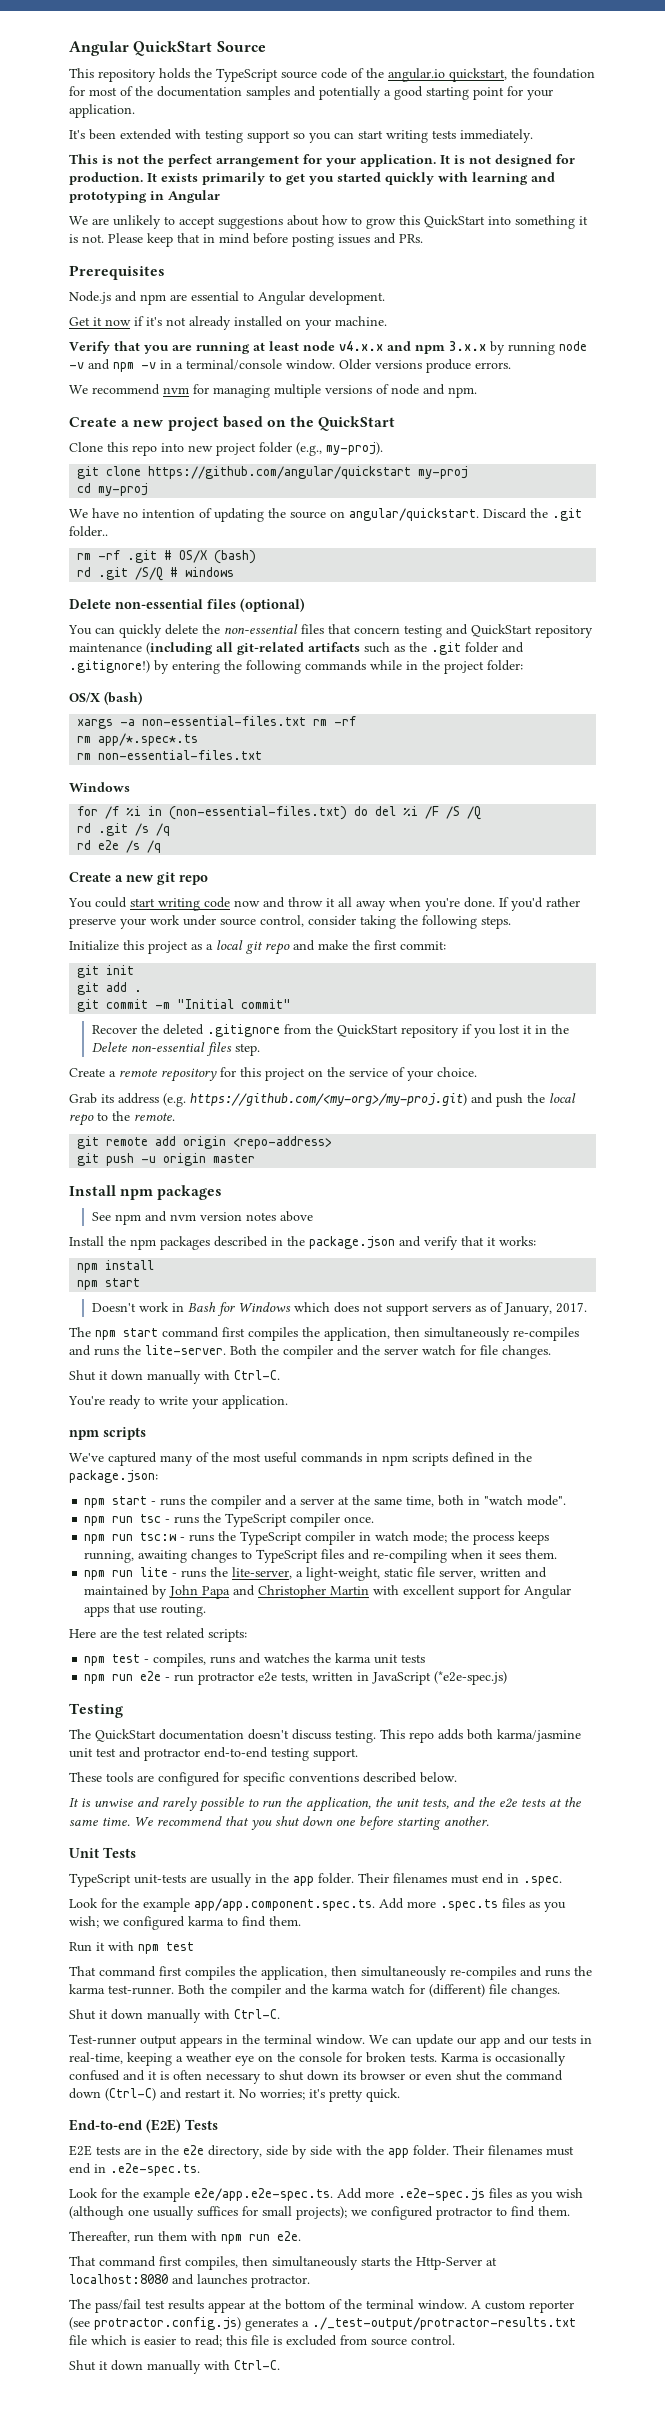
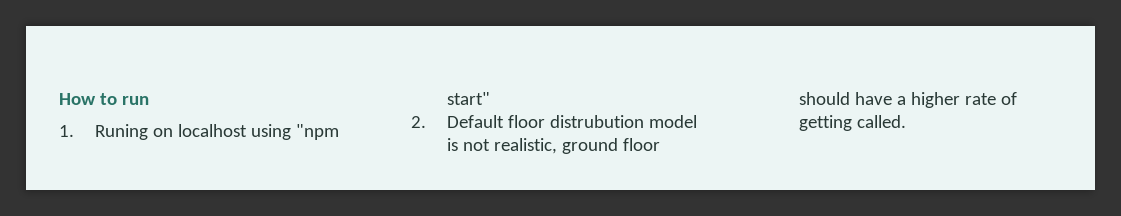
[69,41,266,56] [69,68,595,82] [69,86,553,100] [69,104,135,118] [69,129,533,143] [69,154,575,167] [69,172,555,185] [69,190,220,203] [69,215,588,229] [69,233,423,247] [69,265,165,280] [69,291,385,305] [69,316,387,330] [69,341,587,355] [69,359,511,373] [69,384,477,398] [69,416,396,431] [69,442,383,456] [77,466,469,479] [77,483,149,496] [69,508,582,522] [69,526,108,537] [77,550,257,564] [77,567,235,581] [69,598,305,612] [68,624,593,638] [69,642,524,655] [69,660,523,674] [69,691,142,705] [77,716,357,729] [77,733,199,746] [77,750,263,760] [69,782,130,792] [77,806,482,820] [77,823,171,836] [77,840,162,853] [69,872,208,885] [68,897,580,911] [69,915,511,929] [69,940,446,955] [77,965,135,978] [77,982,143,995] [77,999,292,1012] [91,1024,569,1038] [91,1042,260,1056] [69,1067,477,1082] [69,1093,576,1107] [69,1111,175,1126] [77,1136,333,1149] [77,1153,256,1166] [69,1185,223,1200] [91,1211,313,1225] [69,1236,536,1250] [77,1260,155,1273] [77,1278,141,1290] [91,1302,587,1316] [69,1327,579,1341] [69,1345,551,1359] [69,1370,280,1384] [68,1395,288,1409] [69,1427,146,1440] [69,1452,532,1466] [69,1470,158,1483] [84,1495,567,1509] [84,1513,375,1527] [84,1531,550,1545] [84,1549,558,1563] [84,1567,548,1581] [84,1585,572,1599] [84,1603,207,1617] [69,1628,247,1642] [84,1653,426,1667] [84,1671,508,1685] [69,1703,123,1718] [69,1729,581,1743] [69,1747,358,1761] [69,1772,457,1786] [69,1797,581,1812] [69,1816,489,1830] [69,1847,136,1858] [69,1873,562,1887] [69,1898,566,1912] [69,1916,301,1930] [69,1941,194,1954] [69,1966,592,1980] [69,1984,560,1998] [69,2009,280,2023] [69,2034,592,2048] [69,2052,566,2066] [69,2070,563,2084] [69,2088,400,2102] [69,2119,218,2133] [69,2145,574,2159] [69,2163,200,2176] [69,2188,583,2202] [69,2206,570,2220] [69,2231,301,2244] [69,2256,497,2270] [69,2274,310,2288] [69,2299,574,2313] [69,2317,576,2331] [69,2335,455,2347] [69,2360,280,2374] Angular QuickStart Source // This repository holds the TypeScript source code of the angular.io quickstart, the foundation for most of the documentation samples and potentially a good starting point for your application. // It's been extended with testing support so you can start writing tests immediately. // This is not the perfect arrangement for your application. It is not designed for production. It exists primarily to get you started quickly with learning and prototyping in Angular // We are unlikely to accept suggestions about how to grow this QuickStart into something it is not. Please keep that in mind before posting issues and PRs. // Prerequisites // Node.js and npm are essential to Angular development. // Get it now if it's not already installed on your machine. // Verify that you are running at least node v4.x.x and npm 3.x.x by running node -v and npm -v in a terminal/console window. Older versions produce errors. // We recommend nvm for managing multiple versions of node and npm. // Create a new project based on the QuickStart // Clone this repo into new project folder (e.g., my-proj). // git clone https://github.com/angular/quickstart my-proj // cd my-proj // We have no intention of updating the source on angular/quickstart. Discard the .git folder.. // rm -rf .git # OS/X (bash) // rd .git /S/Q # windows // Delete non-essential files (optional) // You can quickly delete the non-essential files that concern testing and QuickStart repository maintenance (including all git-related artifacts such as the .git folder and .gitignore!) by entering the following commands while in the project folder: // OS/X (bash) // xargs -a non-essential-files.txt rm -rf // rm app/*.spec*.ts // rm non-essential-files.txt // Windows // for /f %i in (non-essential-files.txt) do del %i /F /S /Q // rd .git /s /q // rd e2e /s /q // Create a new git repo // You could start writing code now and throw it all away when you're done. If you'd rather preserve your work under source control, consider taking the following steps. // Initialize this project as a local git repo and make the first commit: // git init // git add . // git commit -m "Initial commit" // Recover the deleted .gitignore from the QuickStart repository if you lost it in the Delete non-essential files step. // Create a remote repository for this project on the service of your choice. // Grab its address (e.g. https://github.com/<my-org>/my-proj.git) and push the local repo to the remote. // git remote add origin <repo-address> // git push -u origin master // Install npm packages // See npm and nvm version notes above // Install the npm packages described in the package.json and verify that it works: // npm install // npm start // Doesn't work in Bash for Windows which does not support servers as of January, 2017. // The npm start command first compiles the application, then simultaneously re-compiles and runs the lite-server. Both the compiler and the server watch for file changes. // Shut it down manually with Ctrl-C. // You're ready to write your application. // npm scripts // We've captured many of the most useful commands in npm scripts defined in the package.json: // npm start - runs the compiler and a server at the same time, both in "watch mode". // npm run tsc - runs the TypeScript compiler once. // npm run tsc:w - runs the TypeScript compiler in watch mode; the process keeps running, awaiting changes to TypeScript files and re-compiling when it sees them. // npm run lite - runs the lite-server, a light-weight, static file server, written and maintained by John Papa and Christopher Martin with excellent support for Angular apps that use routing. // Here are the test related scripts: // npm test - compiles, runs and watches the karma unit tests // npm run e2e - run protractor e2e tests, written in JavaScript (*e2e-spec.js) // Testing // The QuickStart documentation doesn't discuss testing. This repo adds both karma/jasmine unit test and protractor end-to-end testing support. // These tools are configured for specific conventions described below. // It is unwise and rarely possible to run the application, the unit tests, and the e2e tests at the same time. We recommend that you shut down one before starting another. // Unit Tests // TypeScript unit-tests are usually in the app folder. Their filenames must end in .spec. // Look for the example app/app.component.spec.ts. Add more .spec.ts files as you wish; we configured karma to find them. // Run it with npm test // That command first compiles the application, then simultaneously re-compiles and runs the karma test-runner. Both the compiler and the karma watch for (different) file changes. // Shut it down manually with Ctrl-C. // Test-runner output appears in the terminal window. We can update our app and our tests in real-time, keeping a weather eye on the console for broken tests. Karma is occasionally confused and it is often necessary to shut down its browser or even shut the command down (Ctrl-C) and restart it. No worries; it's pretty quick. // End-to-end (E2E) Tests // E2E tests are in the e2e directory, side by side with the app folder. Their filenames must end in .e2e-spec.ts. // Look for the example e2e/app.e2e-spec.ts. Add more .e2e-spec.js files as you wish (although one usually suffices for small projects); we configured protractor to find them. // Thereafter, run them with npm run e2e. // That command first compiles, then simultaneously starts the Http-Server at localhost:8080 and launches protractor. // The pass/fail test results appear at the bottom of the terminal window. A custom reporter (see protractor.config.js) generates a ./_test-output/protractor-results.txt file which is easier to read; this file is excluded from source control. // Shut it down manually with Ctrl-C. -> [59,93,149,105] [59,124,339,140] [446,92,490,105] [411,115,697,128] [446,138,660,154] [798,92,1017,108] [798,115,906,131] How to run // 1. Runing on localhost using "npm start" // 2. Default floor distrubution model is not realistic, ground floor should have a higher rate of getting called.

